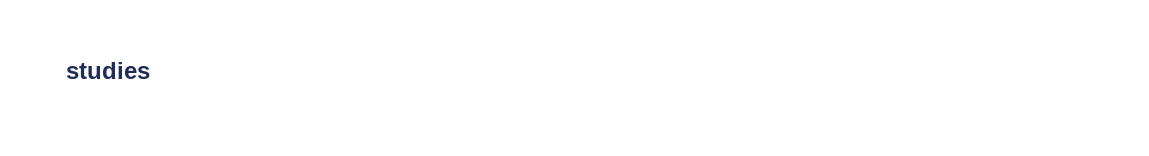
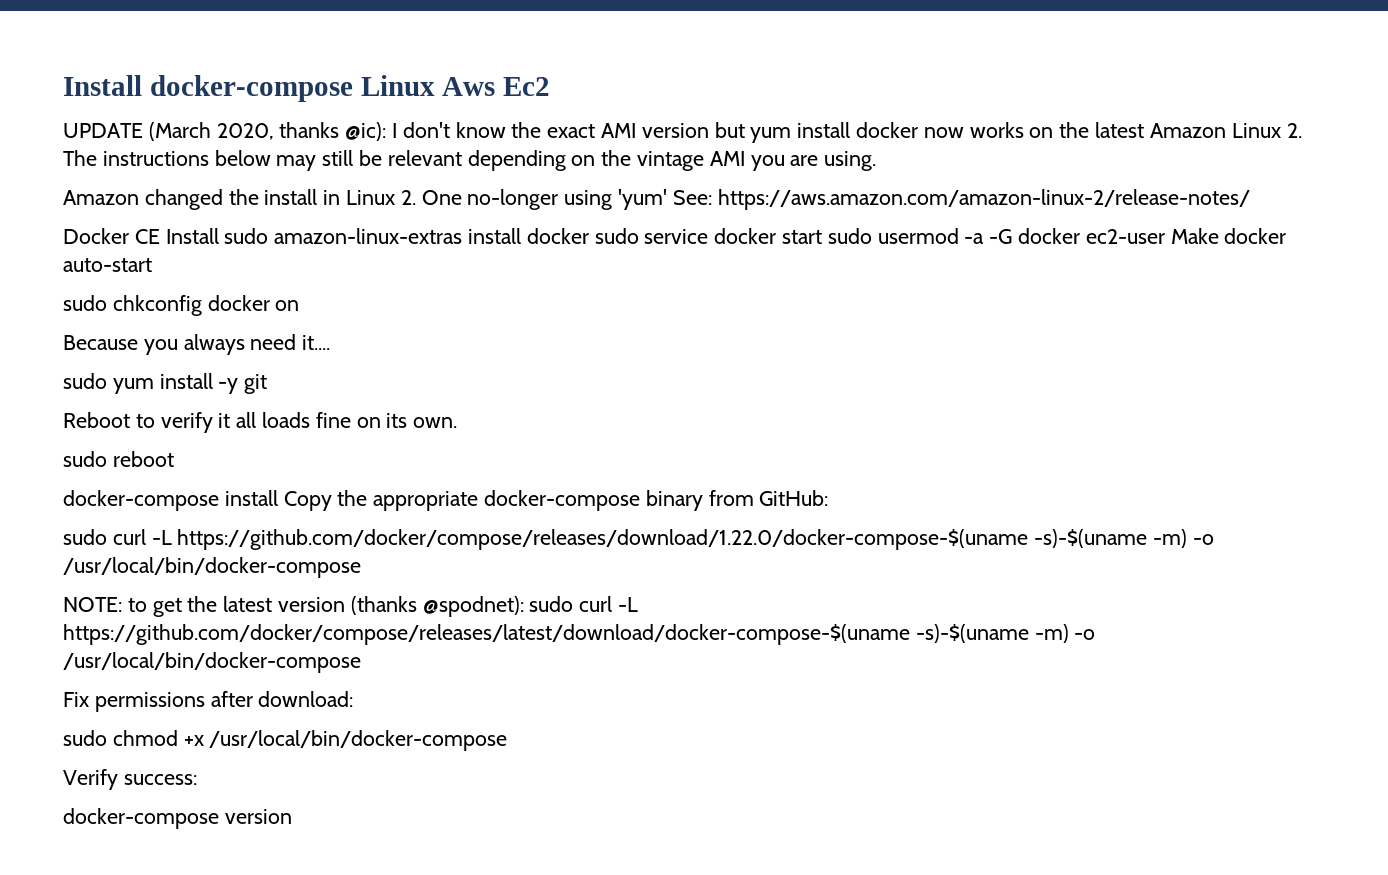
[66,62,150,79] studies -> [63,75,551,102] [63,122,1302,143] [63,150,877,171] [63,189,1250,210] [63,228,1287,244] [63,258,152,272] [63,295,300,316] [63,334,331,355] [63,373,268,394] [63,412,458,433] [63,451,174,467] [63,490,829,511] [63,529,1214,550] [63,557,361,578] [63,596,639,617] [63,624,1096,645] [63,652,361,673] [63,691,354,712] [63,730,508,751] [63,769,197,790] [63,808,292,829] Install docker-compose Linux Aws Ec2 // UPDATE (March 2020, thanks @ic): I don't know the exact AMI version but yum install docker now works on the latest Amazon Linux 2. The instructions below may still be relevant depending on the vintage AMI you are using. // Amazon changed the install in Linux 2. One no-longer using 'yum' See: https://aws.amazon.com/amazon-linux-2/release-notes/ // Docker CE Install sudo amazon-linux-extras install docker sudo service docker start sudo usermod -a -G docker ec2-user Make docker auto-start // sudo chkconfig docker on // Because you always need it.... // sudo yum install -y git // Reboot to verify it all loads fine on its own. // sudo reboot // docker-compose install Copy the appropriate docker-compose binary from GitHub: // sudo curl -L https://github.com/docker/compose/releases/download/1.22.0/docker-compose-$(uname -s)-$(uname -m) -o /usr/local/bin/docker-compose // NOTE: to get the latest version (thanks @spodnet): sudo curl -L https://github.com/docker/compose/releases/latest/download/docker-compose-$(uname -s)-$(uname -m) -o /usr/local/bin/docker-compose // Fix permissions after download: // sudo chmod +x /usr/local/bin/docker-compose // Verify success: // docker-compose version

